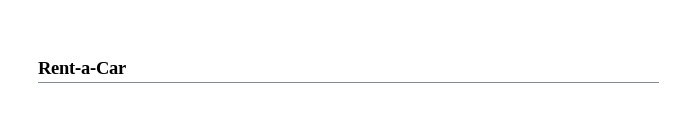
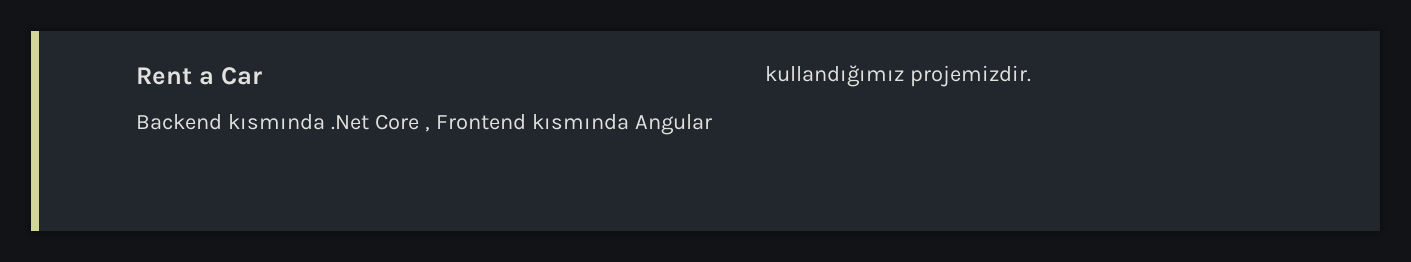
[38,62,126,74] Rent-a-Car -> [136,67,262,85] [136,114,712,135] [765,65,1031,87] Rent a Car // Backend kısmında .Net Core , Frontend kısmında Angular kullandığımız projemizdir.

